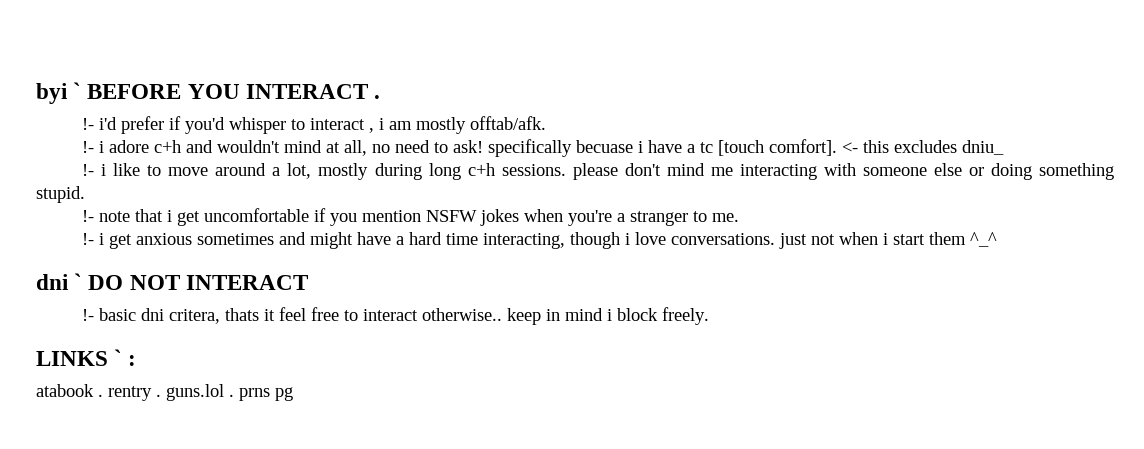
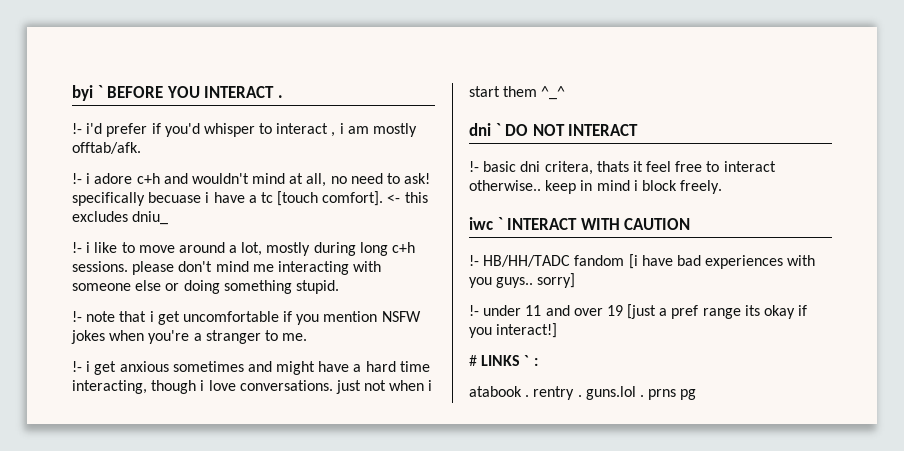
(710, 316) none -> [469,217,691,230] [469,254,816,269] [469,273,576,288] [469,304,808,319] [469,323,558,338] [469,355,477,366] iwc ` INTERACT WITH CAUTION // !- HB/HH/TADC fandom [i have bad experiences with you guys.. sorry] // !- under 11 and over 19 [just a pref range its okay if you interact!] // #

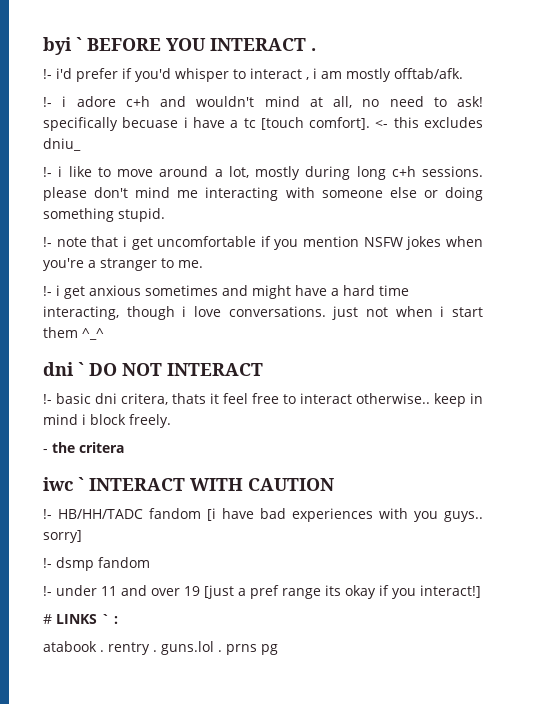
(723, 187) none -> [43,442,124,453] // - the critera
(576, 280) none -> [43,557,150,571] // !- dsmp fandom

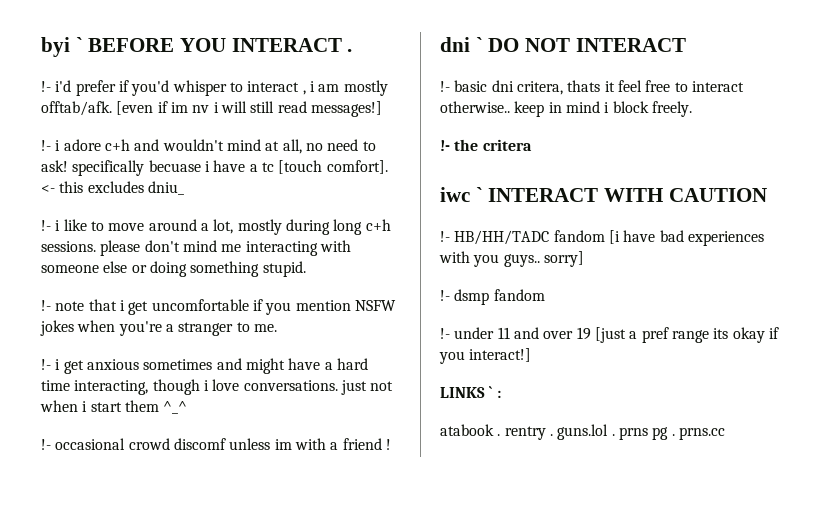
(463, 73) none -> [116,101,382,117] [even if im nv i will still read messages!]
(104, 334) none -> [41,438,391,450] // !- occasional crowd discomf unless im with a friend !
[43,449,48,453] - -> [440,140,450,151] !-
[43,614,52,624] # -> (532, 355) none
(278, 649) none -> [671,427,725,440] . prns.cc

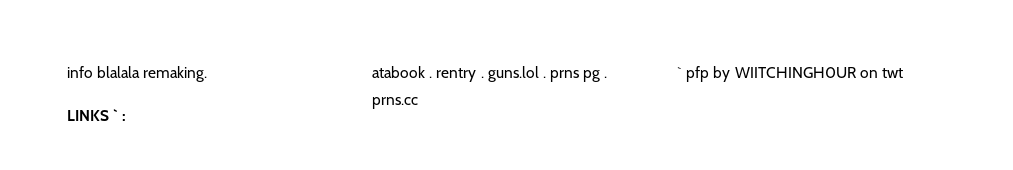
[41,37,353,57] [41,80,388,96] [41,101,382,117] [41,139,376,154] [41,160,388,176] [41,181,184,195] [41,219,391,235] [41,240,351,256] [41,261,306,277] [41,299,396,315] [40,320,277,336] [41,358,368,374] [41,379,394,395] [40,400,188,414] [41,438,391,450] [440,37,686,52] [440,80,744,95] [440,101,692,117] [440,139,532,151] [440,187,767,202] [440,230,764,246] [439,251,584,267] [440,289,545,305] [440,327,779,343] [439,348,532,364] byi ` BEFORE YOU INTERACT . // !- i'd prefer if you'd whisper to interact , i am mostly offtab/afk. [even if im nv i will still read messages!] // !- i adore c+h and wouldn't mind at all, no need to ask! specifically becuase i have a tc [touch comfort]. <- this excludes dniu_ // !- i like to move around a lot, mostly during long c+h sessions. please don't mind me interacting with someone else or doing something stupid. // !- note that i get uncomfortable if you mention NSFW jokes when you're a stranger to me. // !- i get anxious sometimes and might have a hard time interacting, though i love conversations. just not when i start them ^_^ // !- occasional crowd discomf unless im with a friend ! // dni ` DO NOT INTERACT // !- basic dni critera, thats it feel free to interact otherwise.. keep in mind i block freely. // !- the critera // iwc ` INTERACT WITH CAUTION // !- HB/HH/TADC fandom [i have bad experiences with you guys.. sorry] // !- dsmp fandom // !- under 11 and over 19 [just a pref range its okay if you interact!] -> [67,66,208,82] info blalala remaking.
(725, 433) none -> [677,66,903,82] // ` pfp by WIITCHINGH0UR on twt

